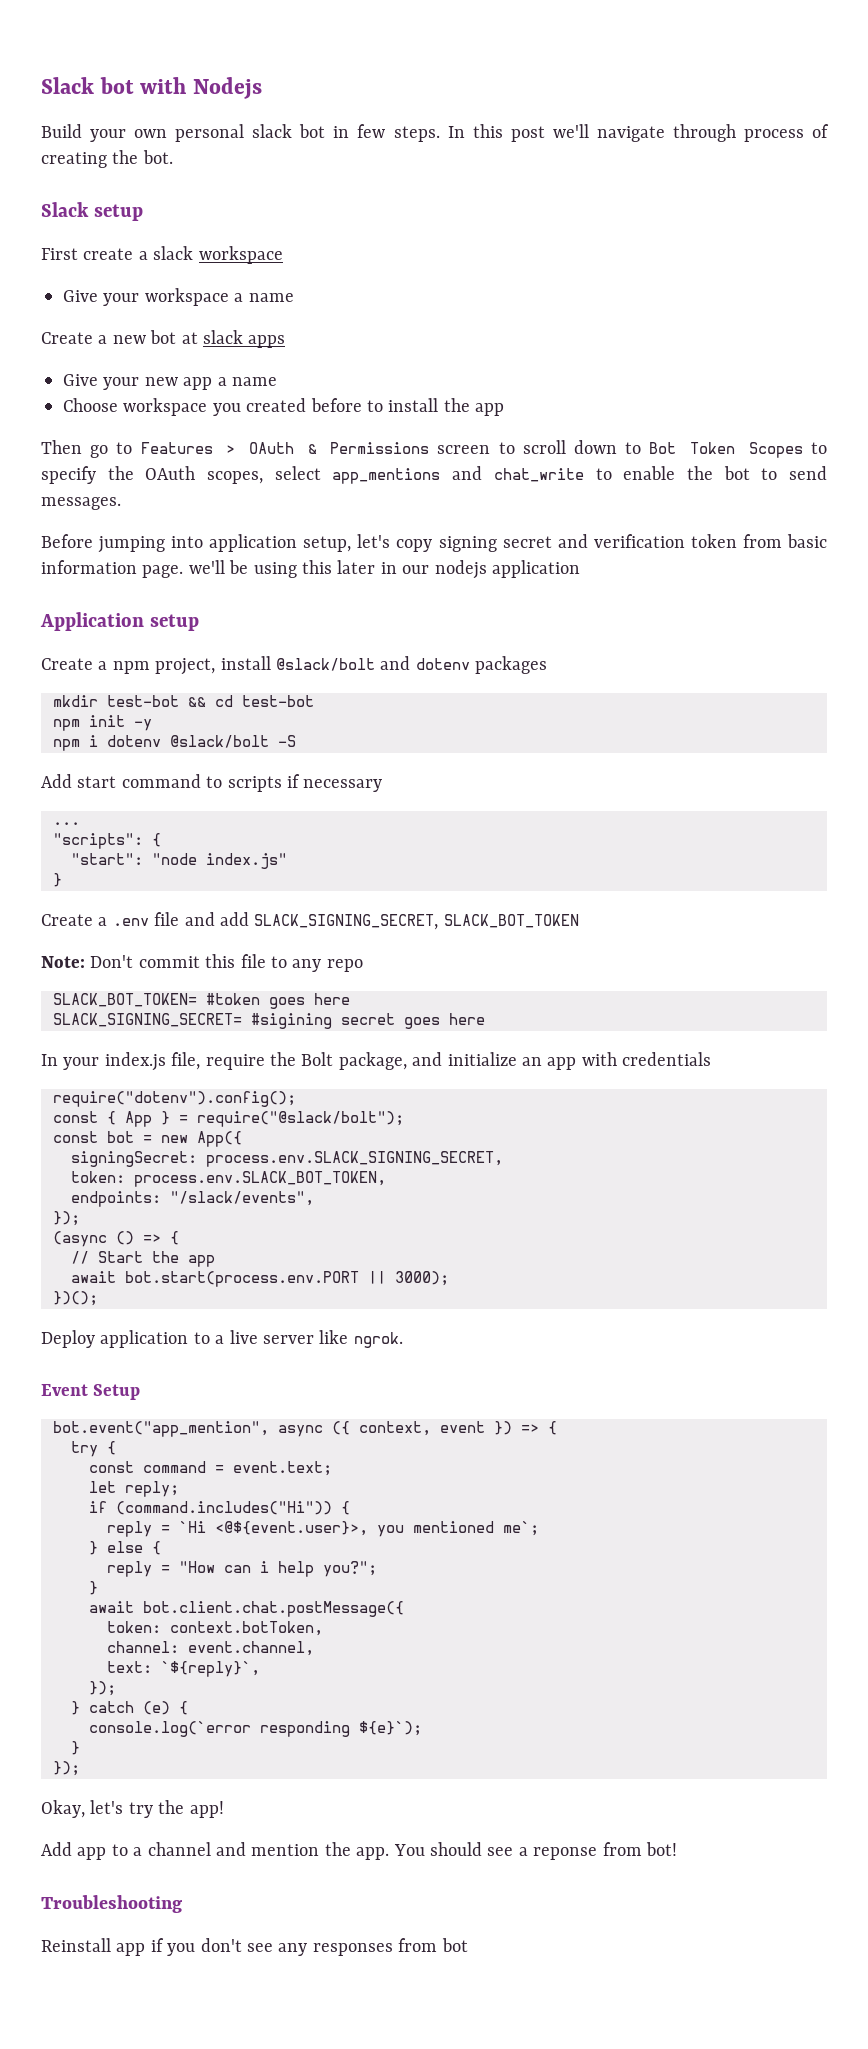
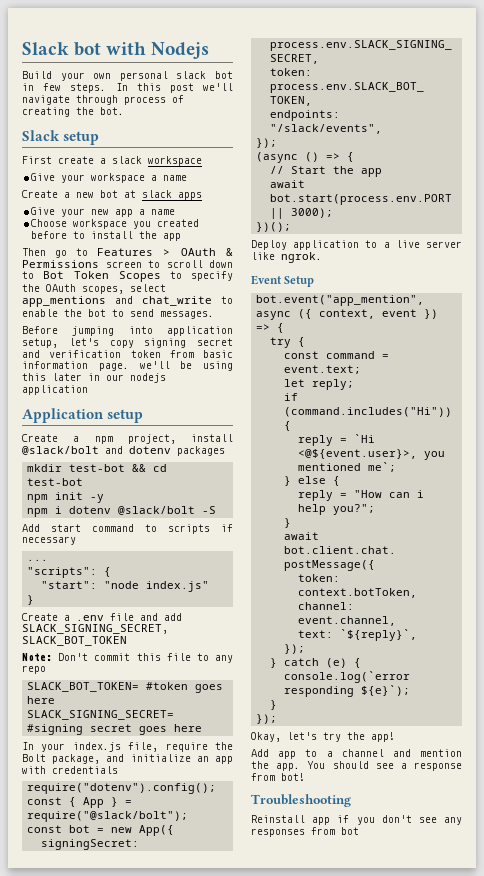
[251,1013,332,1029] #sigining -> [27,724,84,735] #signing
[533,1847,598,1860] reponse -> [414,762,462,771] response

